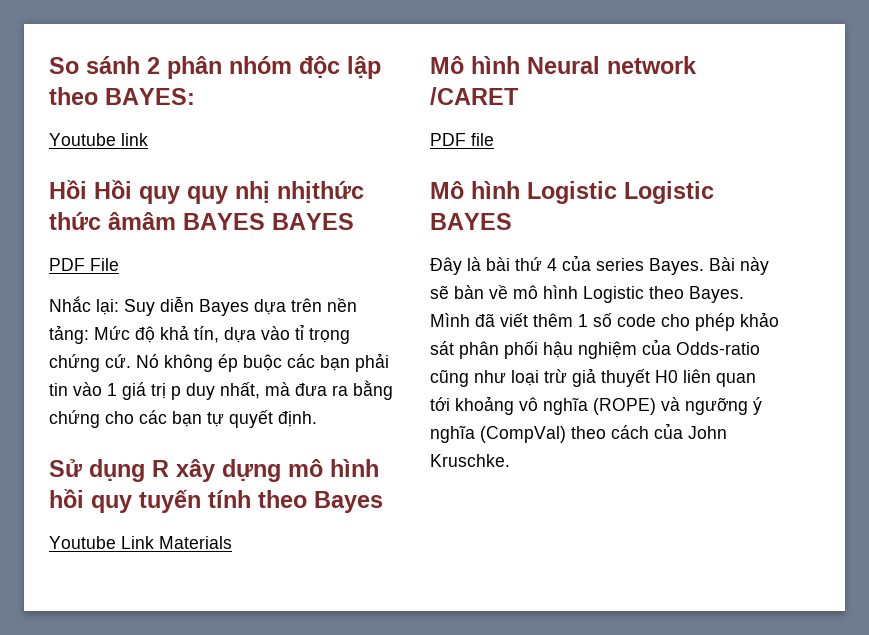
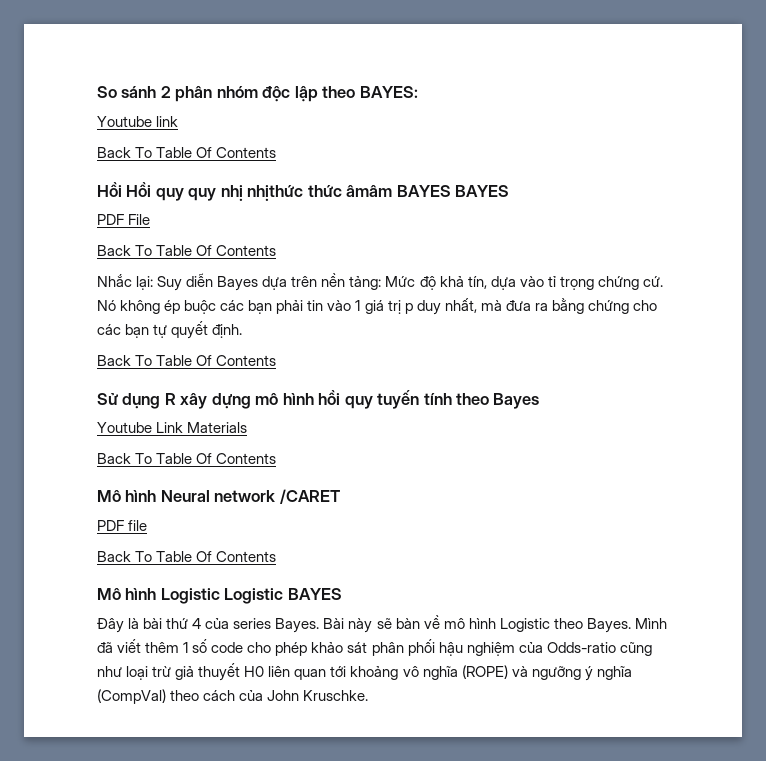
(148, 139) none -> [97,147,277,158] // Back To Table Of Contents
(119, 264) none -> [97,245,277,256] // Back To Table Of Contents
(317, 419) none -> [97,355,277,366] // Back To Table Of Contents
(232, 542) none -> [97,453,277,464] // Back To Table Of Contents
(494, 139) none -> [97,551,277,562] // Back To Table Of Contents

